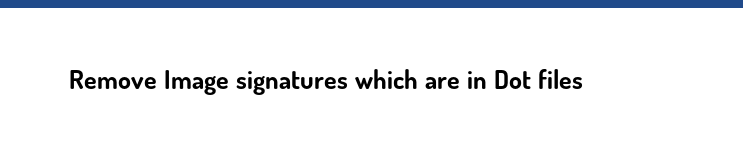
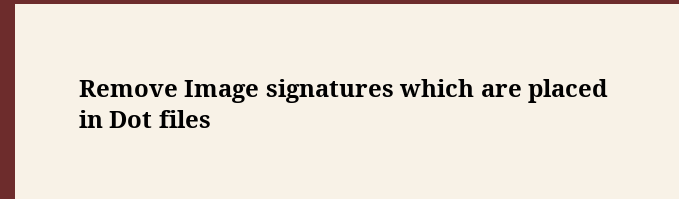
(461, 83) none -> [528,79,609,103] placed

